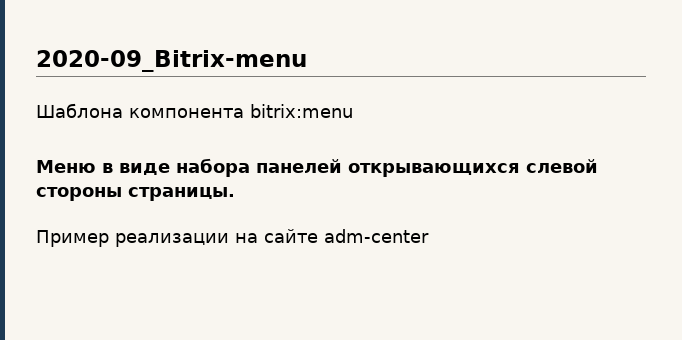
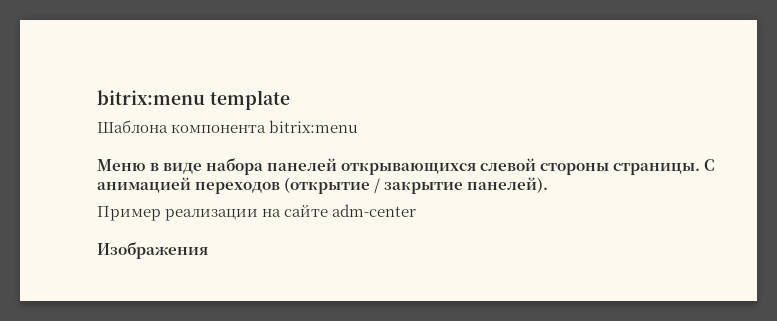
[36,50,307,72] 2020-09_Bitrix-menu -> [97,90,290,110] bitrix:menu template
(235, 194) none -> [704,159,716,171] [97,177,549,194] С анимацией переходов (открытие / закрытие панелей).
(429, 236) none -> [97,242,208,259] // Изображения

